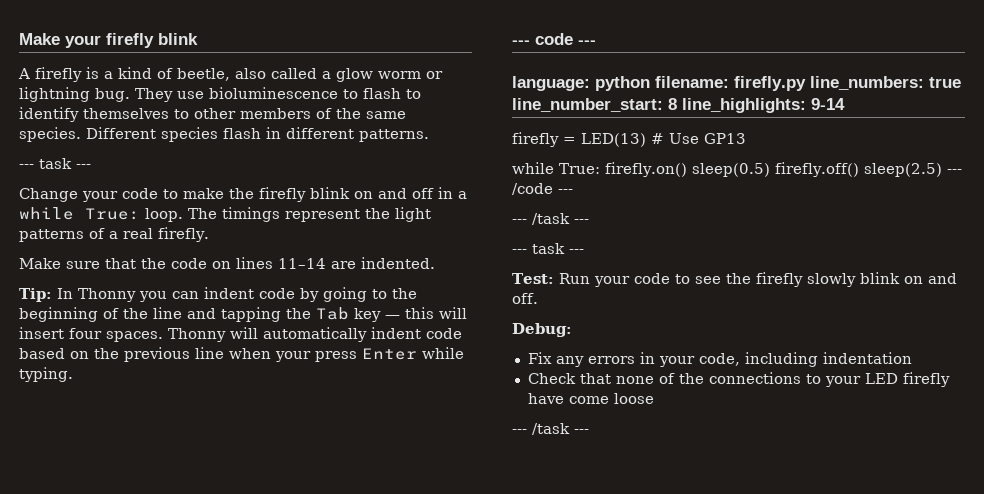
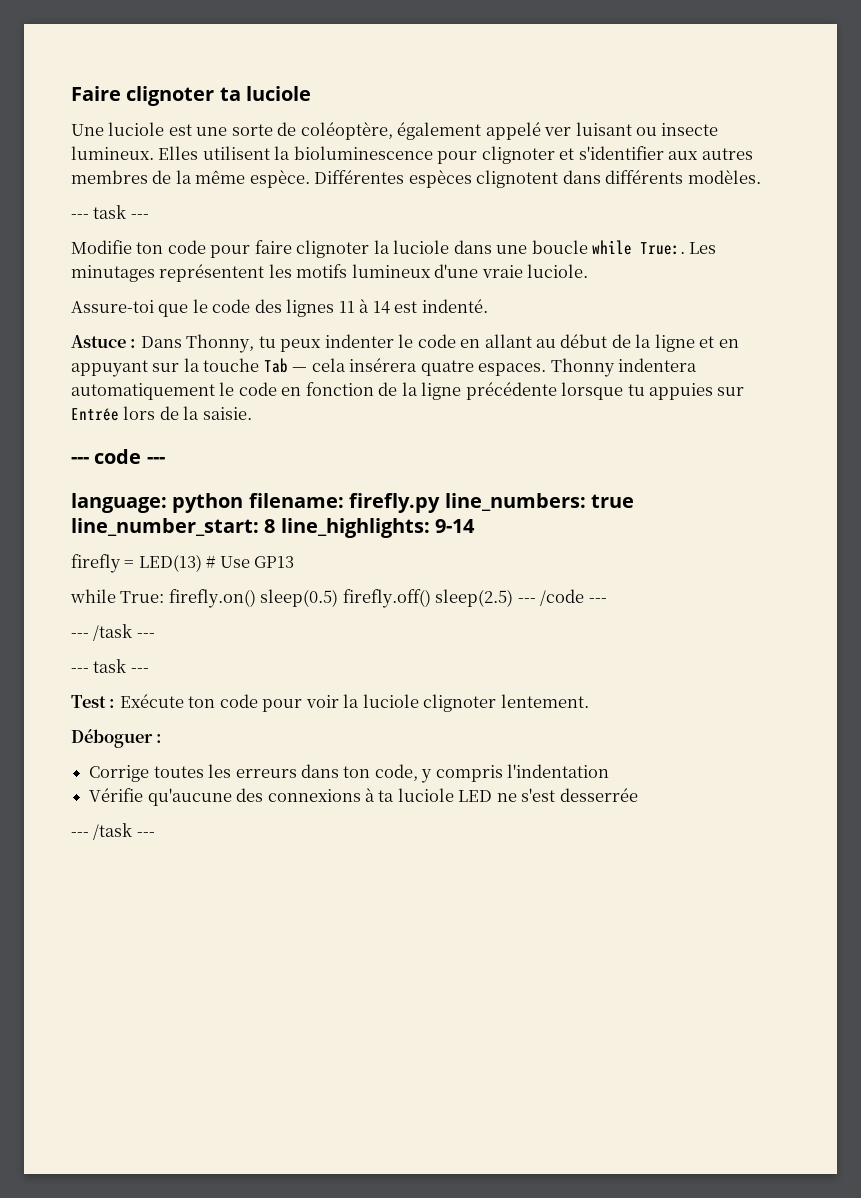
[19,33,198,48] [18,67,443,82] [19,87,421,102] [19,107,406,122] [19,127,429,142] [19,158,91,169] [19,187,467,202] [19,207,431,222] [19,227,209,242] [19,257,435,269] [19,287,417,302] [19,307,467,322] [19,327,462,342] [19,347,464,362] [19,367,73,382] Make your firefly blink // A firefly is a kind of beetle, also called a glow worm or lightning bug. They use bioluminescence to flash to identify themselves to other members of the same species. Different species flash in different patterns. // --- task --- // Change your code to make the firefly blink on and off in a while True: loop. The timings represent the light patterns of a real firefly. // Make sure that the code on lines 11–14 are indented. // Tip: In Thonny you can indent code by going to the beginning of the line and tapping the Tab key — this will insert four spaces. Thonny will automatically indent code based on the previous line when your press Enter while typing. -> [71,86,312,106] [71,122,719,140] [71,146,753,164] [71,170,761,188] [71,205,149,219] [71,240,717,258] [71,264,589,282] [71,299,488,317] [71,334,739,353] [71,358,698,377] [71,382,745,400] [71,406,252,421] Faire clignoter ta luciole // Une luciole est une sorte de coléoptère, également appelé ver luisant ou insecte lumineux. Elles utilisent la bioluminescence pour clignoter et s'identifier aux autres membres de la même espèce. Différentes espèces clignotent dans différents modèles. // --- task --- // Modifie ton code pour faire clignoter la luciole dans une boucle while True:. Les minutages représentent les motifs lumineux d'une vraie luciole. // Assure-toi que le code des lignes 11 à 14 est indenté. // Astuce : Dans Thonny, tu peux indenter le code en allant au début de la ligne et en appuyant sur la touche Tab — cela insérera quatre espaces. Thonny indentera automatiquement le code en fonction de la ligne précédente lorsque tu appuies sur Entrée lors de la saisie.
[512,272,957,287] [512,293,538,304] [512,323,572,337] [527,352,912,367] [527,372,950,387] [527,393,654,404] Test: Run your code to see the firefly slowly blink on and off. // Debug: // Fix any errors in your code, including indentation // Check that none of the connections to your LED firefly have come loose -> [71,694,589,712] [71,729,163,748] [89,764,610,783] [89,788,638,806] Test : Exécute ton code pour voir la luciole clignoter lentement. // Déboguer : // Corrige toutes les erreurs dans ton code, y compris l'indentation // Vérifie qu'aucune des connexions à ta luciole LED ne s'est desserrée

